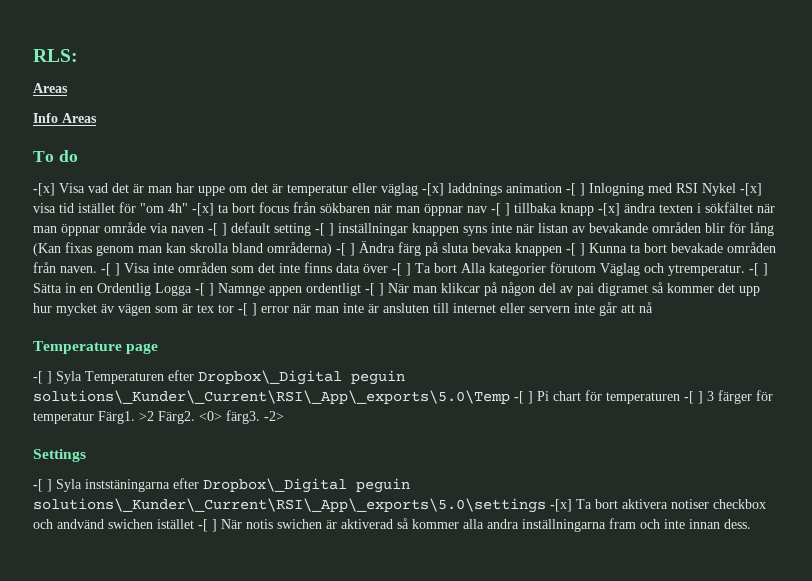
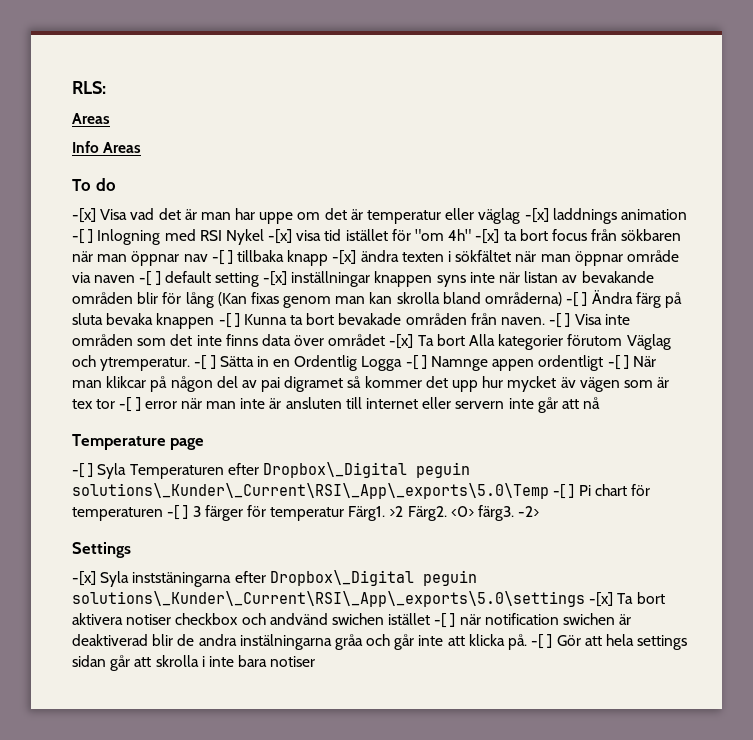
[315,223,334,236] -[ ] -> [263,271,288,286] -[x]
[392,263,411,276] -[ ] -> [328,334,414,349] området -[x]
[33,479,52,492] -[ ] -> [72,571,96,586] -[x]
[221,518,751,532] När notis swichen är aktiverad så kommer alla andra inställningarna fram och inte innan dess. -> [459,613,632,625] [72,634,688,650] [72,655,316,671] när notification swichen är deaktiverad blir de andra instälningarna gråa och går inte att klicka på. -[ ] Gör att hela settings sidan går att skrolla i inte bara notiser

